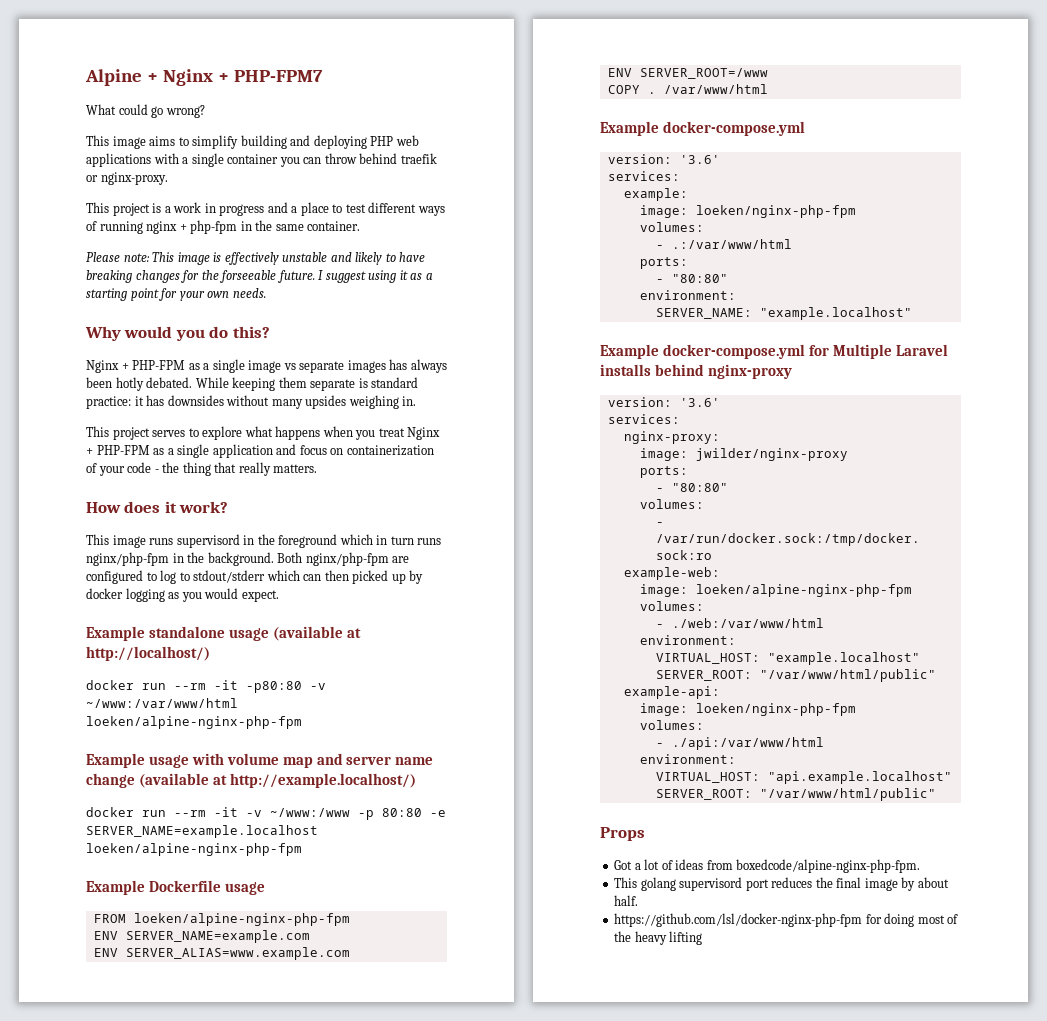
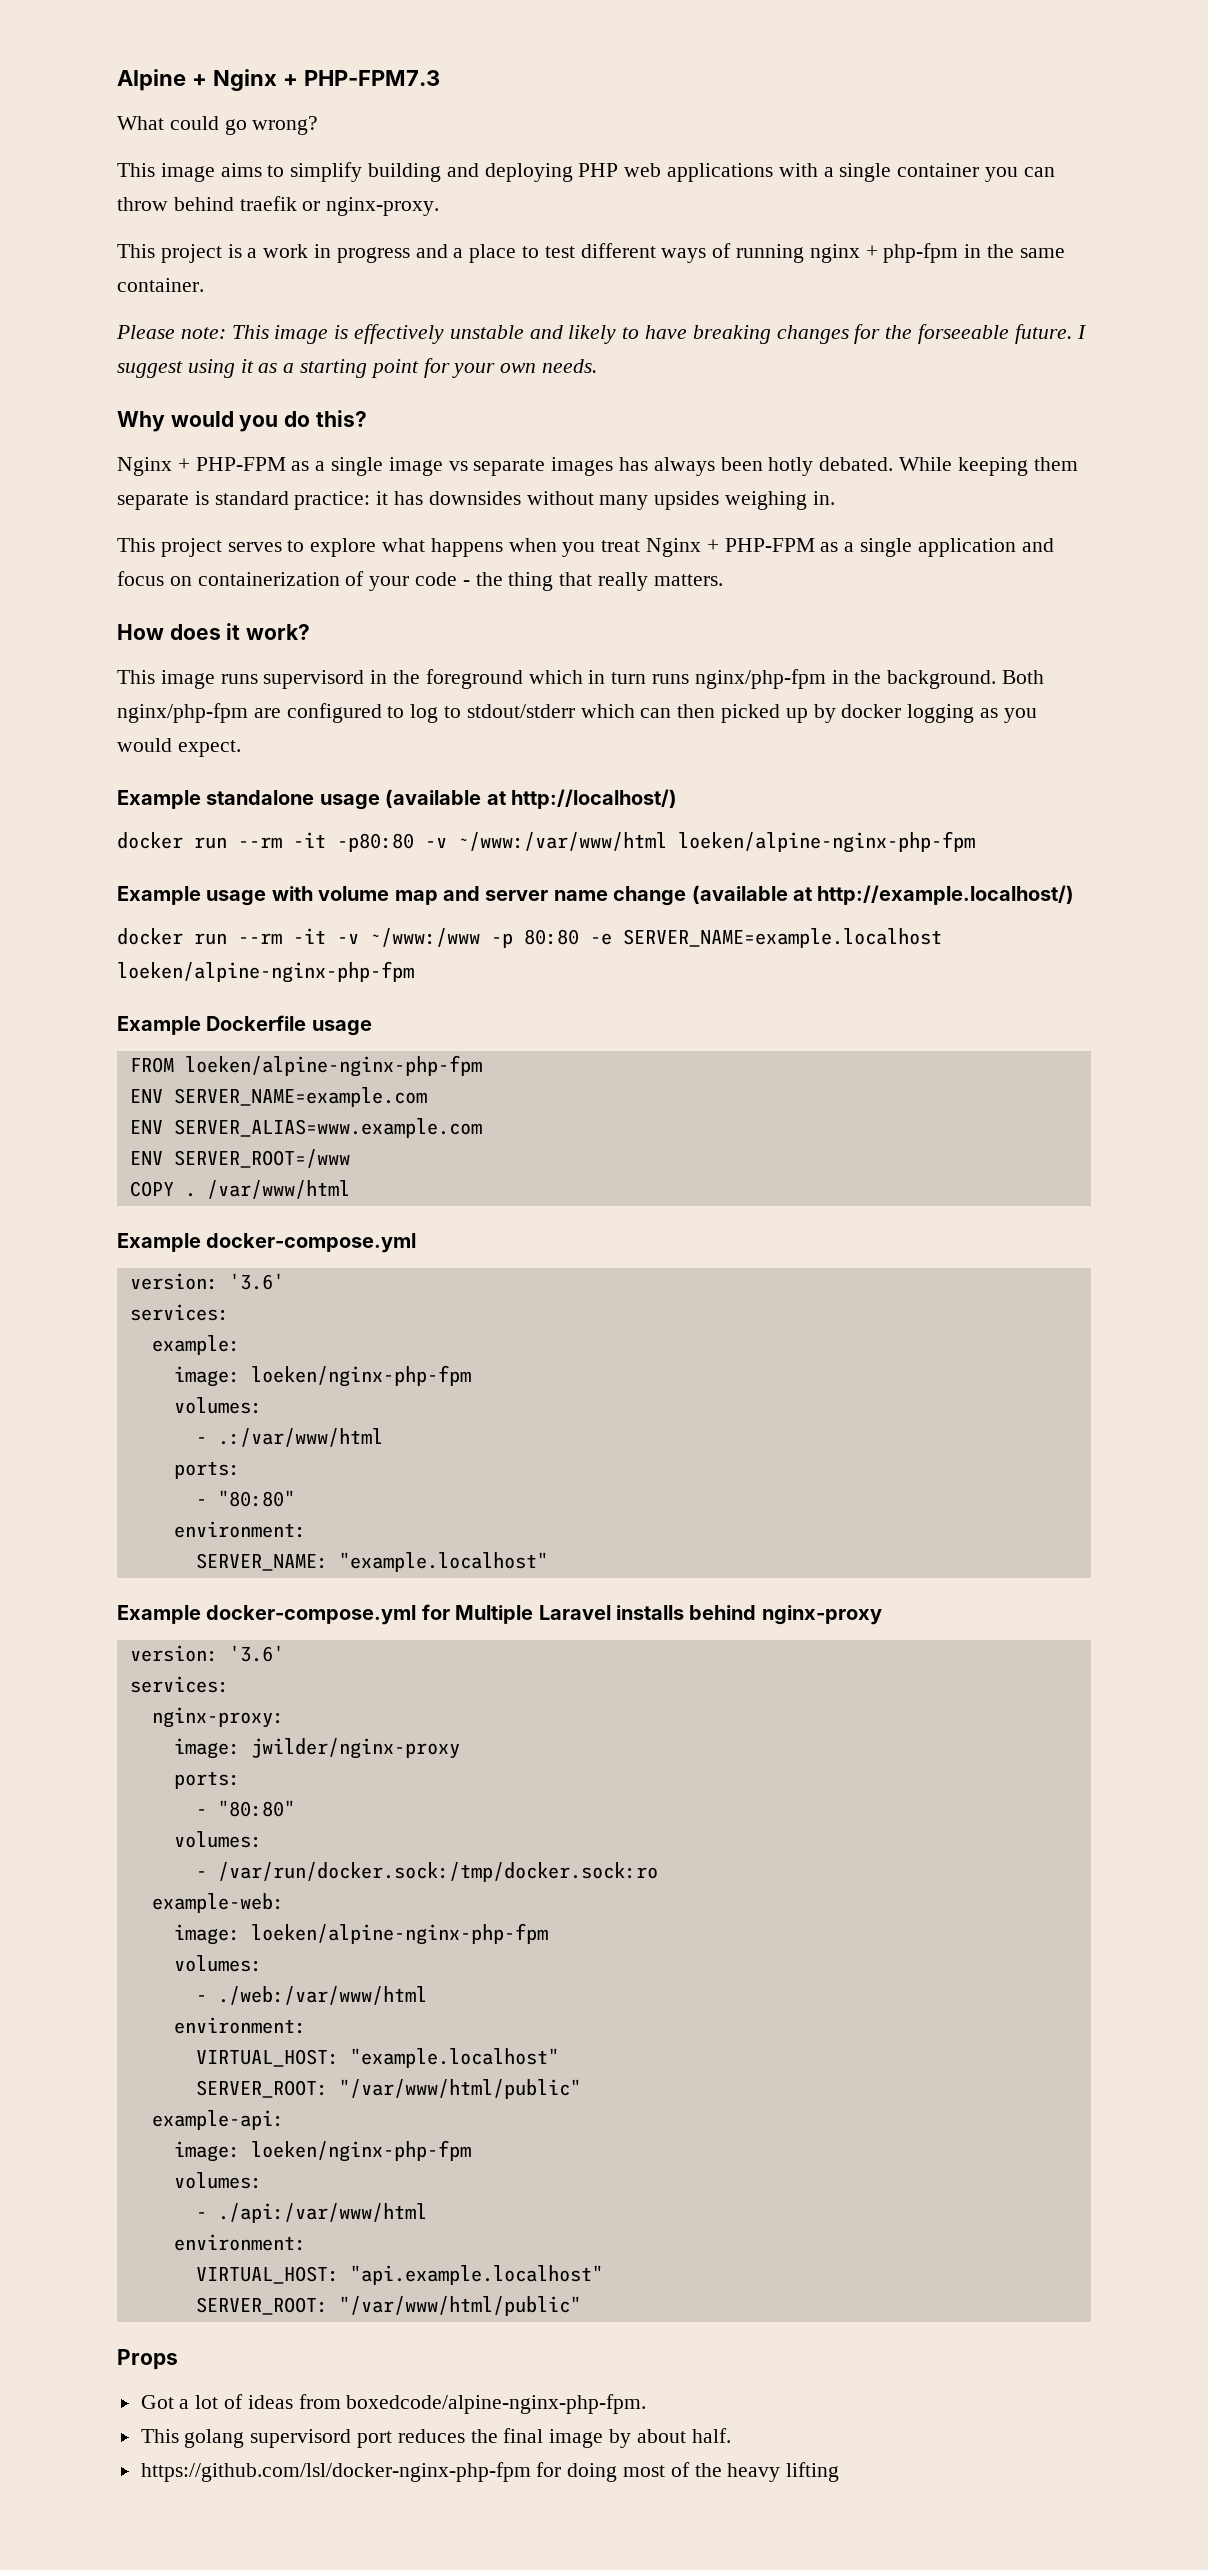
[233,70,323,82] PHP-FPM7 -> [303,70,440,86] PHP-FPM7.3

